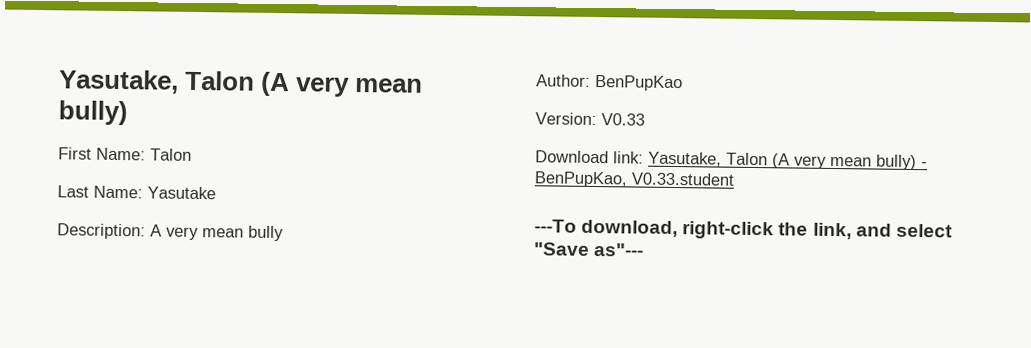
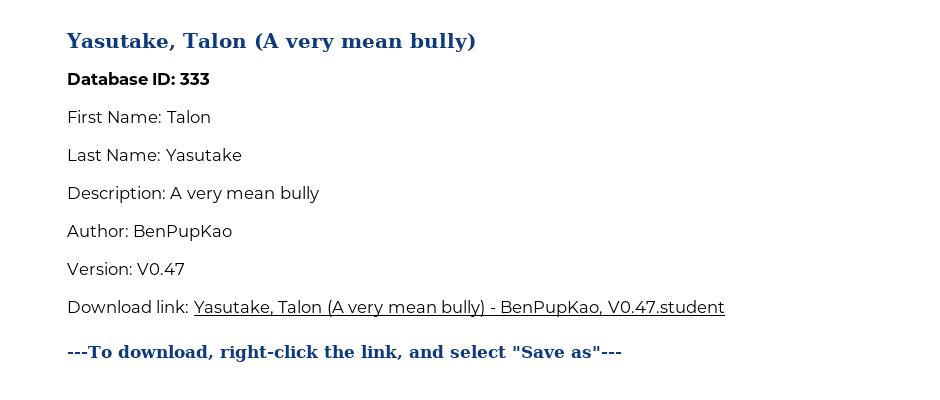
[58,69,424,97] [58,100,128,126] Yasutake, Talon (A very mean bully) -> [66,33,476,52] [67,72,210,85] Yasutake, Talon (A very mean bully) // Database ID: 333
[601,113,645,126] V0.33 -> [137,263,186,275] V0.47
[631,172,735,186] V0.33.student -> [607,300,725,313] V0.47.student

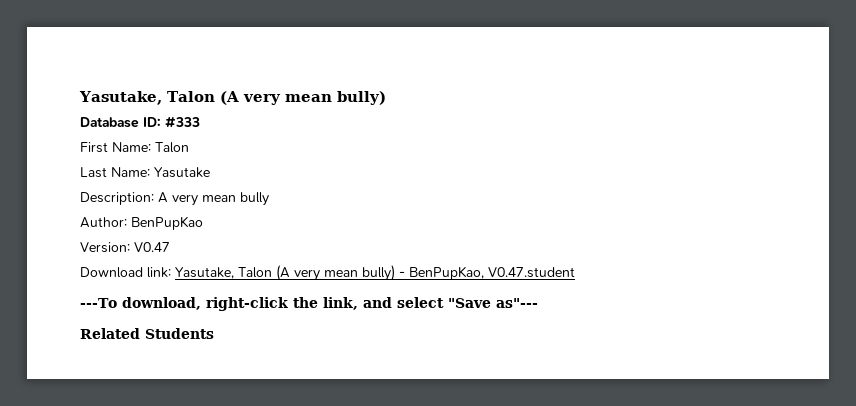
[178,73,210,85] 333 -> [165,116,200,128] #333
(622, 352) none -> [80,328,214,339] // Related Students

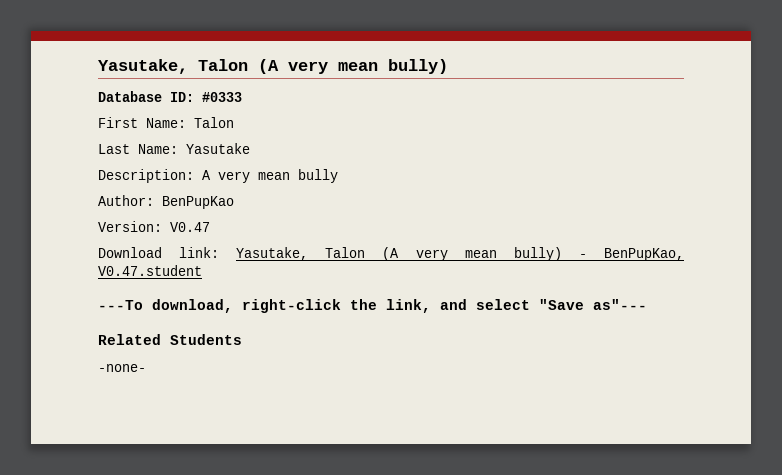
[165,116,200,128] #333 -> [202,92,242,102] #0333
(214, 333) none -> [98,364,146,372] // -none-

